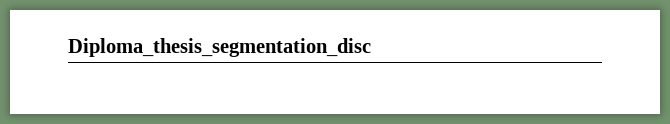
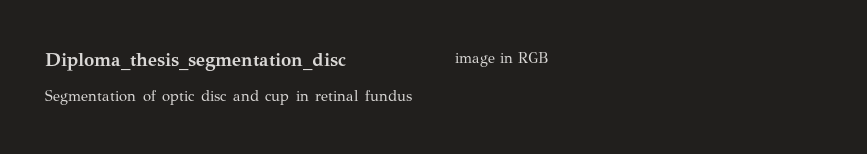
(371, 47) none -> [45,89,412,105] [455,52,549,67] // Segmentation of optic disc and cup in retinal fundus image in RGB

